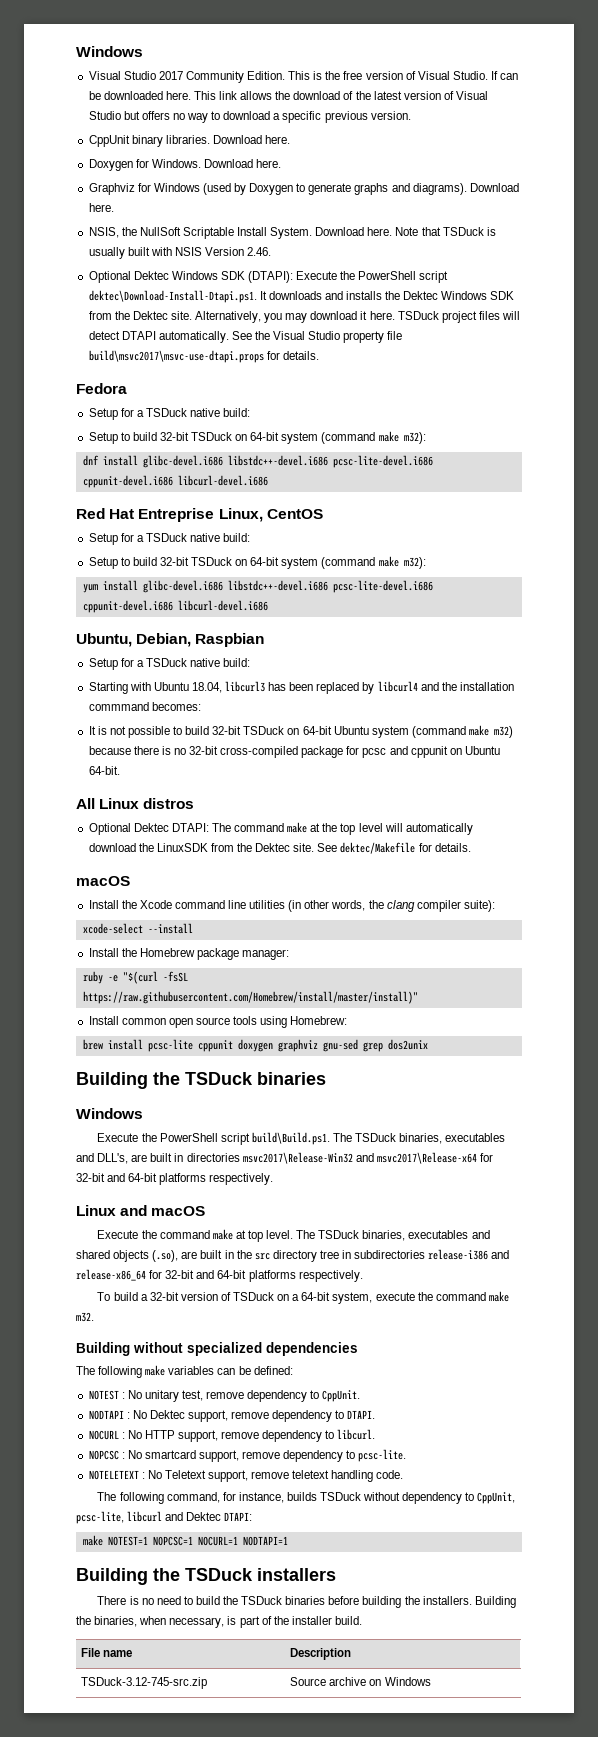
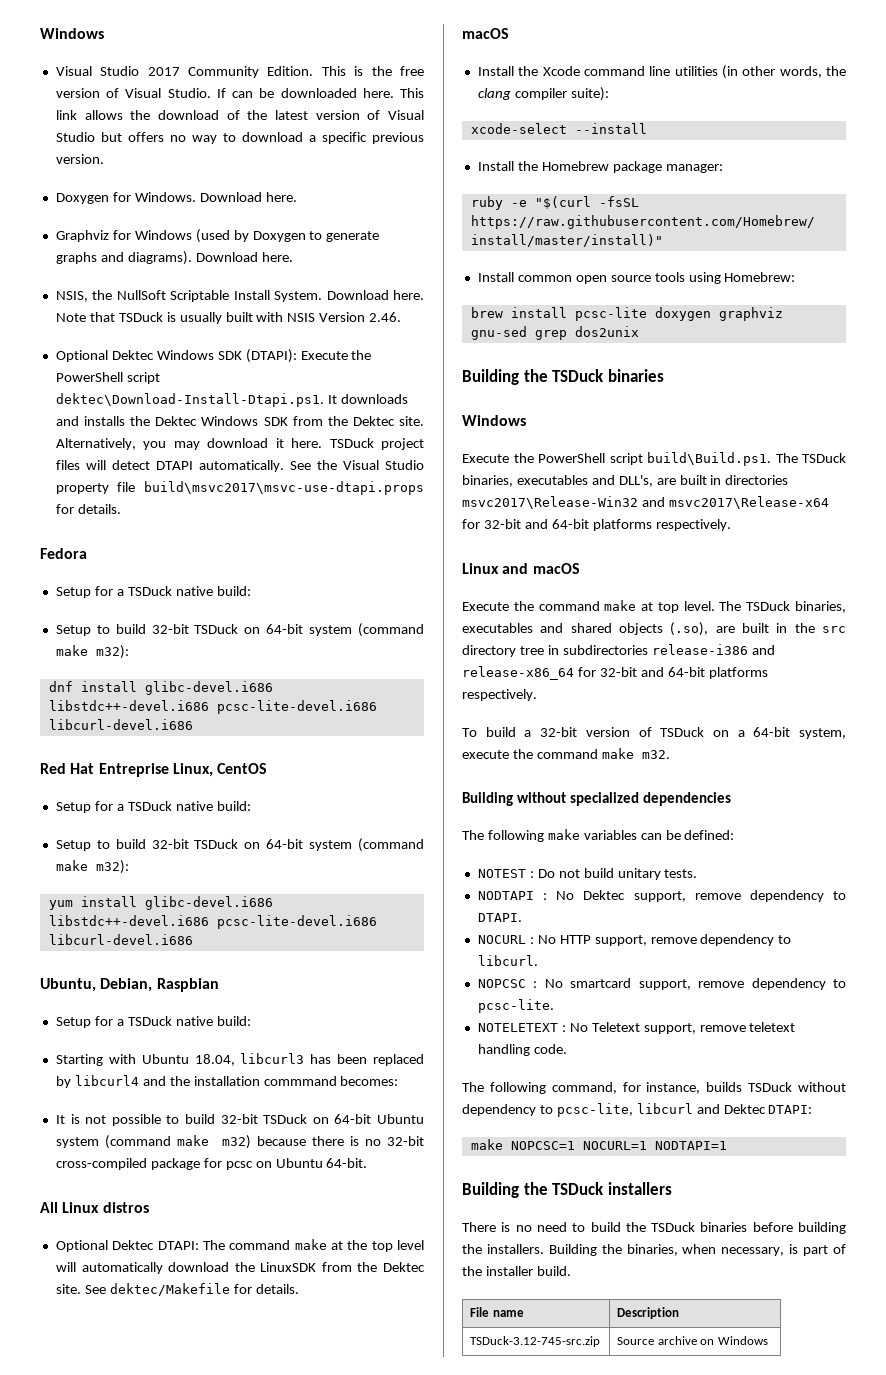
[88,135,291,147] // CppUnit binary libraries. Download here. -> (104, 159) none
[82,475,173,488] cppunit-devel.i686 -> (377, 707) none
[82,600,173,613] cppunit-devel.i686 -> (377, 922) none
[389,746,448,758] and cppunit -> (253, 1165) none
[197,1040,233,1052] cppunit -> (647, 314) none
[127,1390,361,1402] No unitary test, remove dependency to CppUnit. -> [537,868,698,880] Do not build unitary tests.
[477,1492,516,1504] CppUnit, -> (553, 1109) none
[107,1536,148,1546] NOTEST=1 -> (503, 1144) none

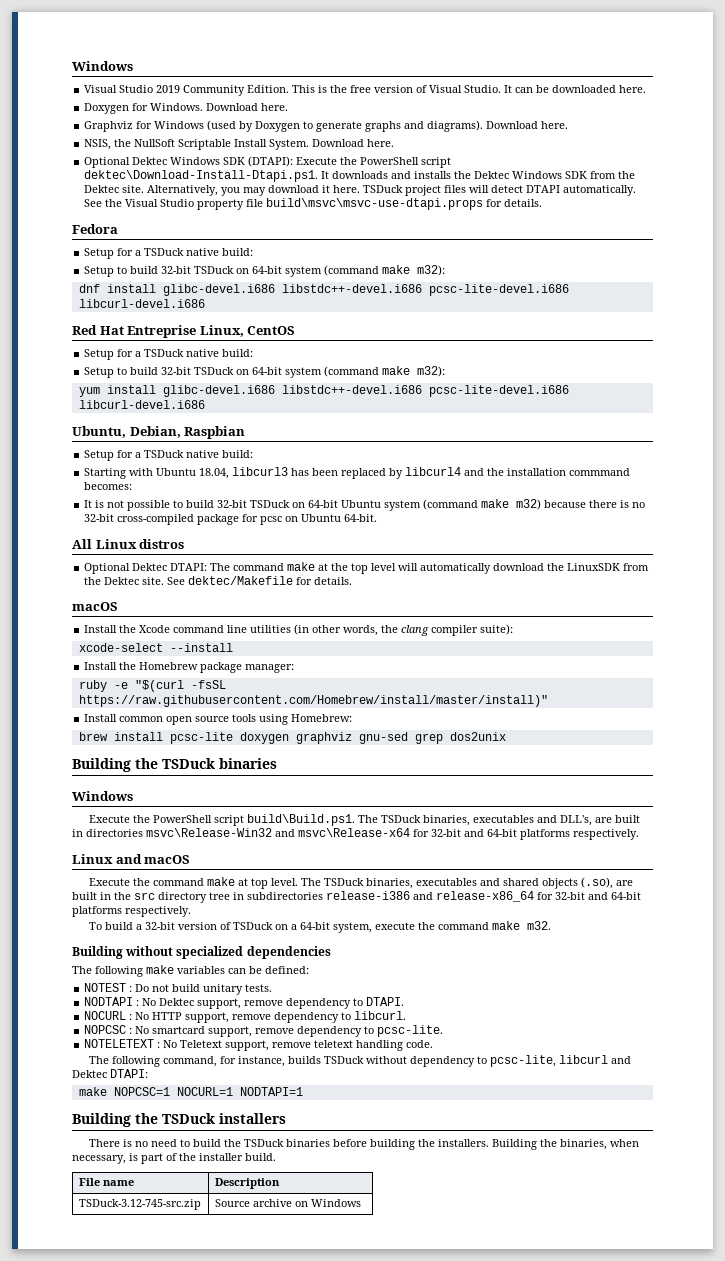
[147,67,180,76] 2017 -> [156,85,181,93] 2019
[216,88,226,98] If -> [504,85,513,93] It
[400,88,424,98] [55,110,424,120] [55,132,424,144] [55,154,104,164] This link allows the download of the latest version of Visual Studio but offers no way to download a specific previous version. -> (647, 89) none
[55,312,402,324] Note that TSDuck is usually built with NSIS Version 2.46. -> (395, 143) none
[143,481,424,495] build\msvc2017\msvc-use-dtapi.props -> [266,198,484,210] build\msvc\msvc-use-dtapi.props
[462,496,829,509] msvc2017\Release-Win32 and msvc2017\Release-x64 -> [146,828,410,837] msvc\Release-Win32 and msvc\Release-x64

